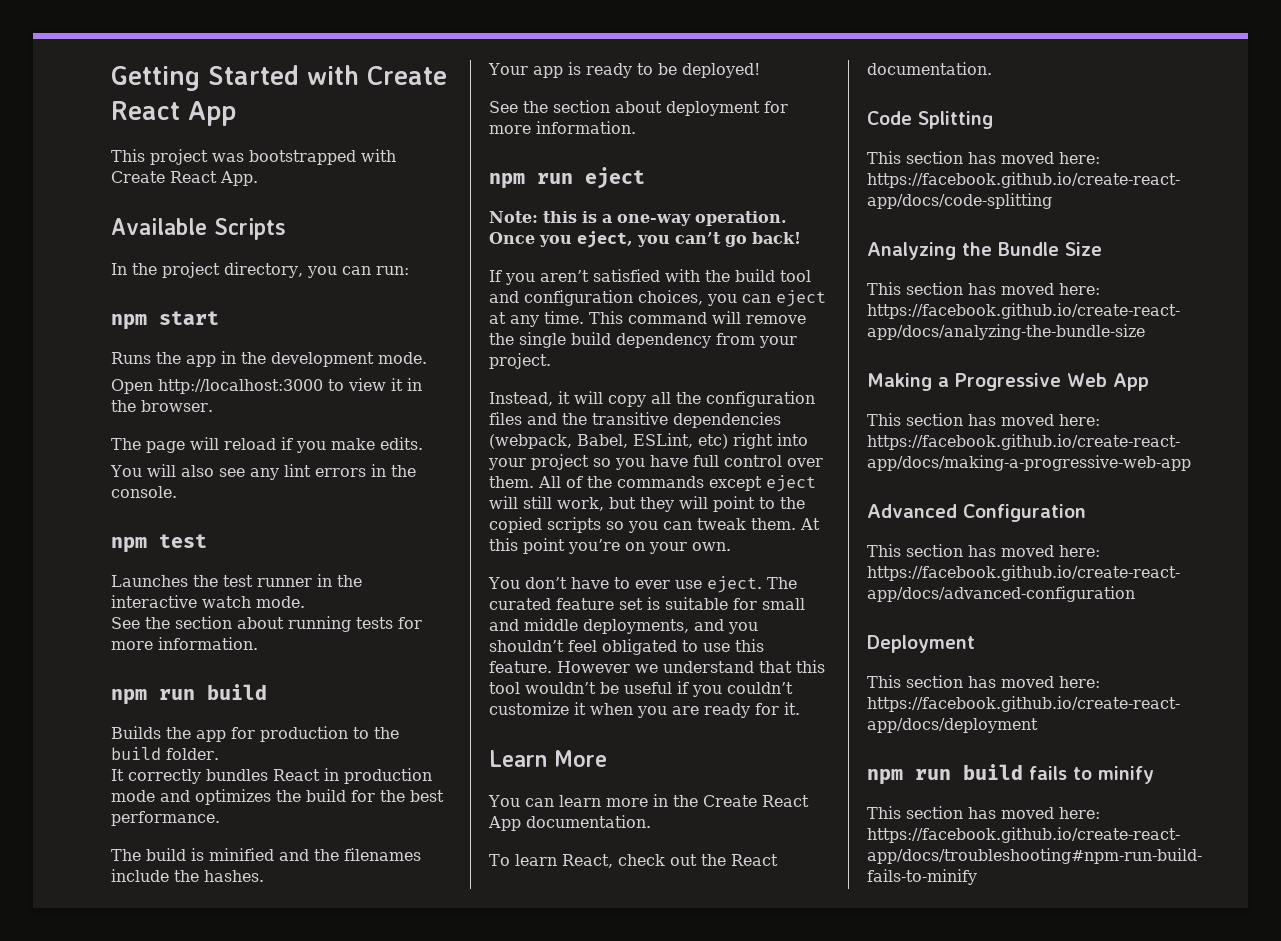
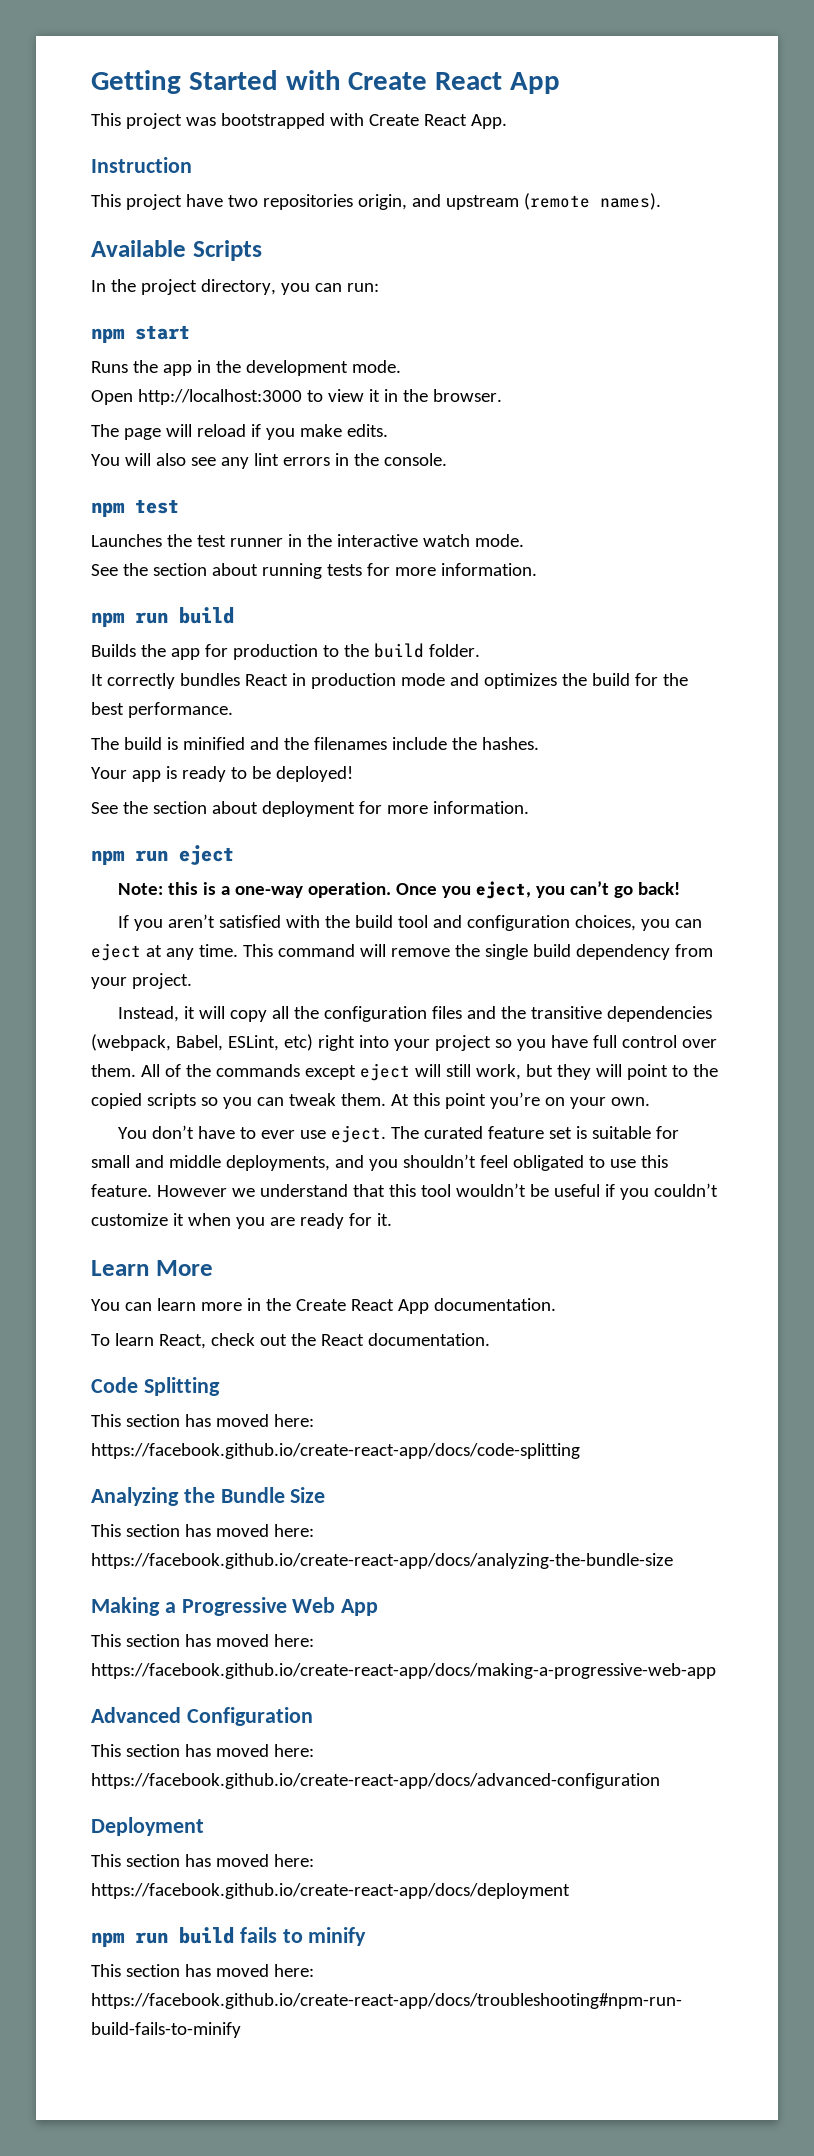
(258, 178) none -> [91,157,192,173] [91,193,661,210] // Instruction // This project have two repositories origin, and upstream (remote names).

